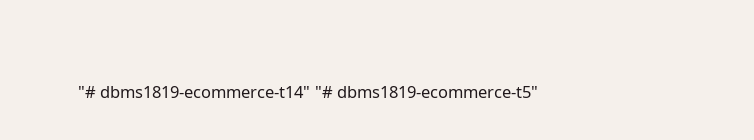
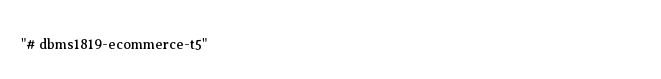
[78,86,333,98] "# dbms1819-ecommerce-t14" "# -> [21,38,35,49] "#

